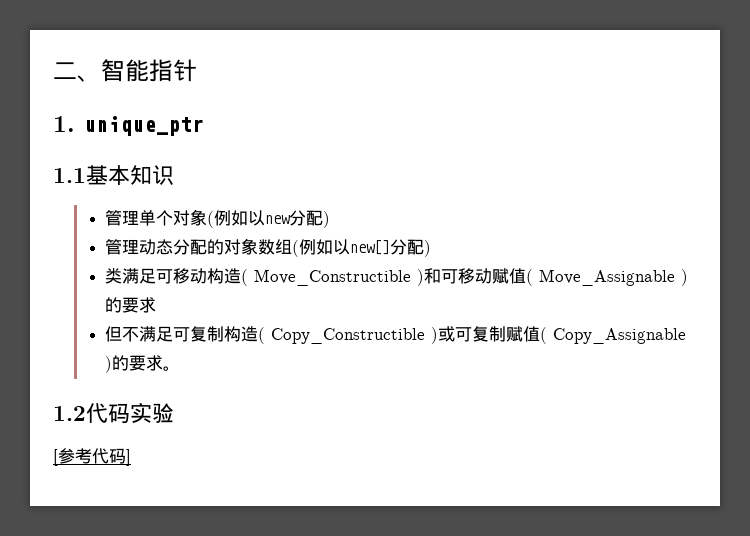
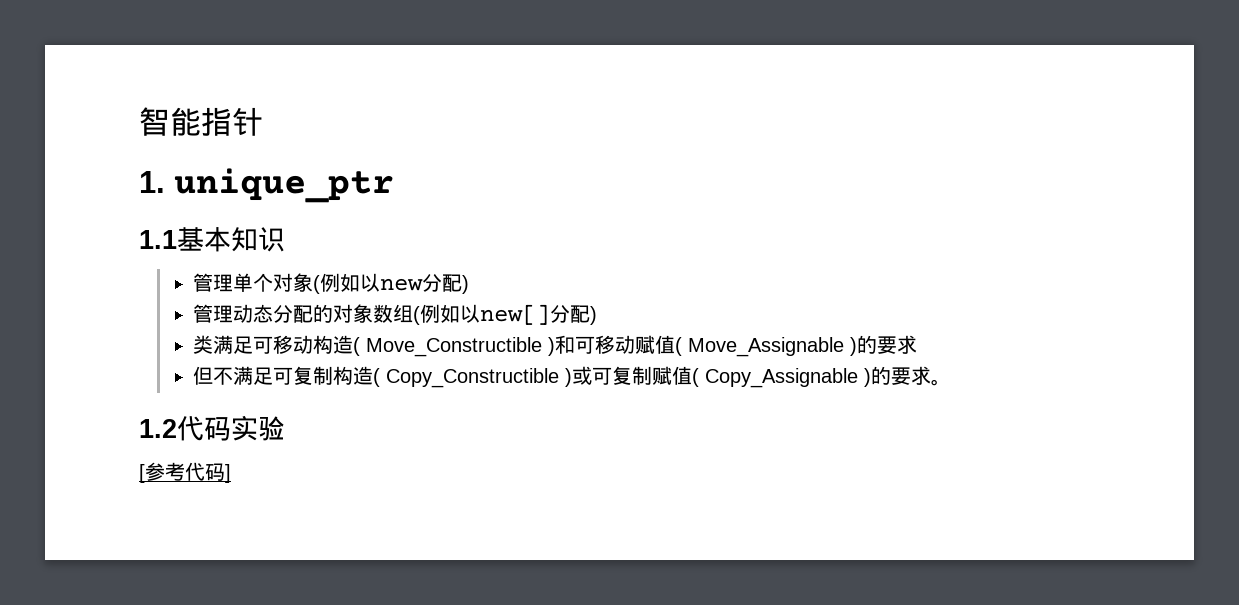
[53,62,101,82] 二、 -> (139, 121) none

